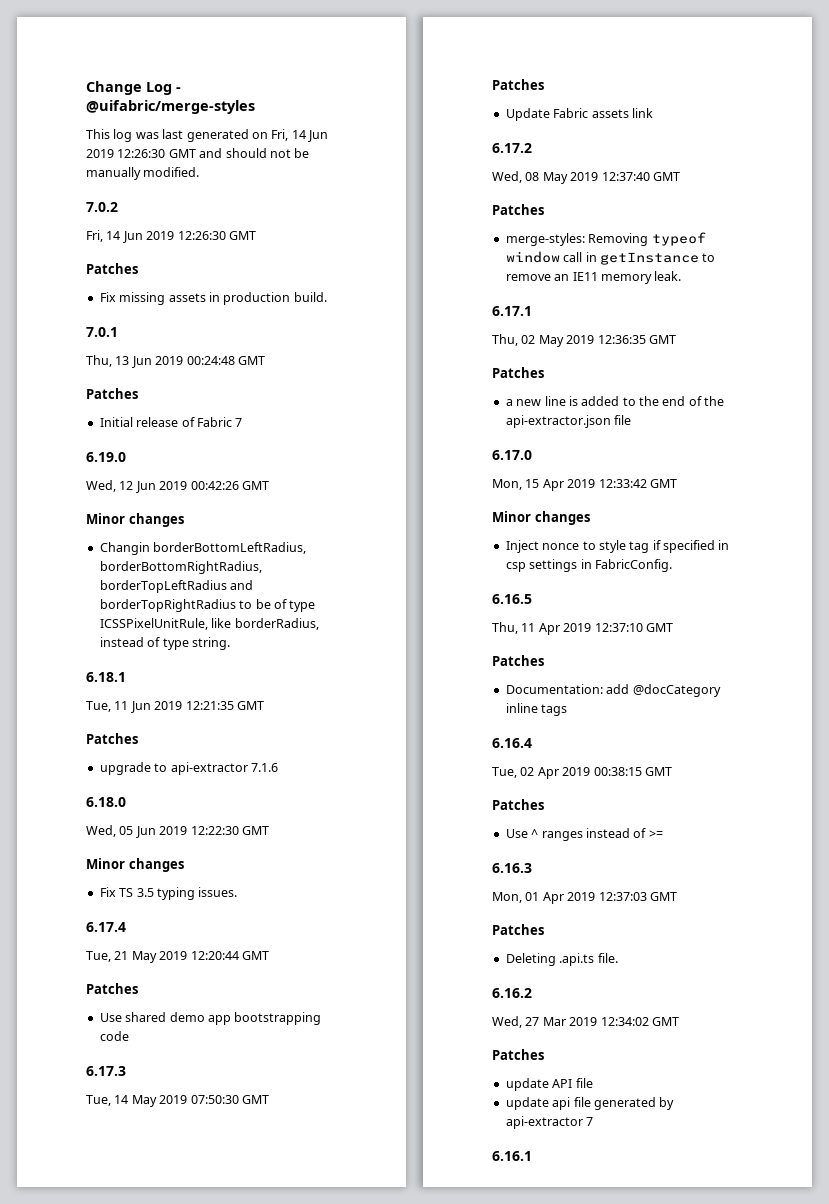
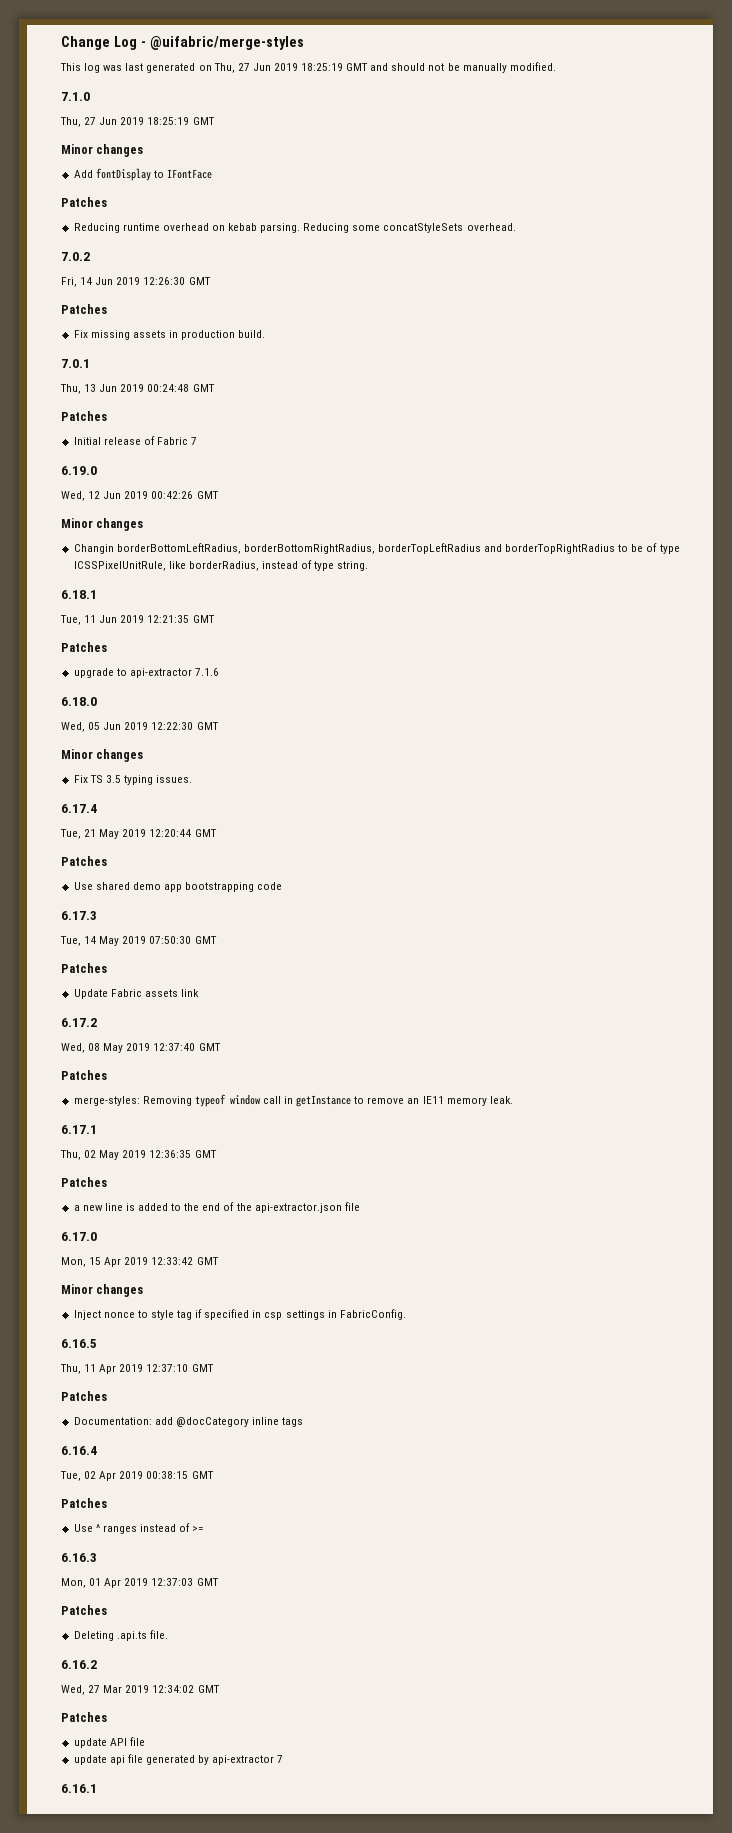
[271,129,328,142] [86,149,166,158] Fri, 14 Jun 2019 12:26:30 -> [213,63,344,73] Thu, 27 Jun 2019 18:25:19
(200, 172) none -> [61,92,90,101] [60,117,215,127] [61,144,144,157] [73,168,212,181] [61,197,107,207] [73,223,516,233] // 7.1.0 // Thu, 27 Jun 2019 18:25:19 GMT // Minor changes // Add fontDisplay to IFontFace // Patches // Reducing runtime overhead on kebab parsing. Reducing some concatStyleSets overhead.

